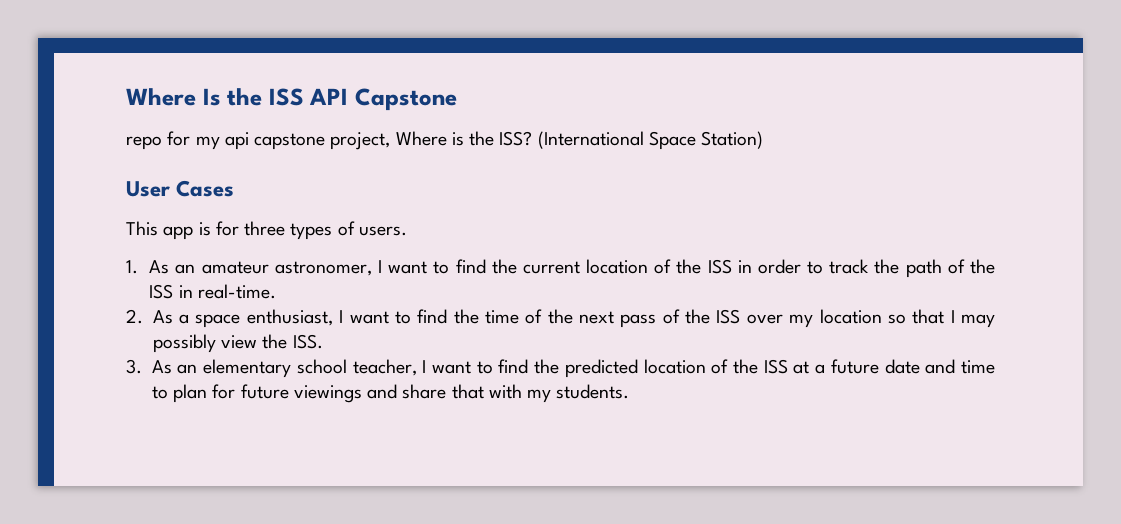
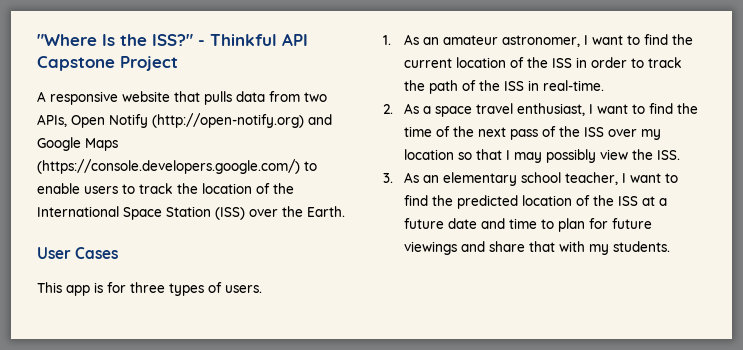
[126,88,196,106] Where -> [37,34,97,46] "Where
[268,88,304,106] ISS -> [152,34,277,46] ISS?" - Thinkful
[126,131,764,150] // repo for my api capstone project, Where is the ISS? (International Space Station) -> [120,56,178,71] [37,91,327,105] [37,113,332,128] [37,137,118,151] [37,159,317,174] [37,183,294,194] [37,206,345,220] Project // A responsive website that pulls data from two APIs, Open Notify (http://open-notify.org) and Google Maps (https://console.developers.google.com/) to enable users to track the location of the International Space Station (ISS) over the Earth.
(241, 321) none -> [476,103,514,114] travel

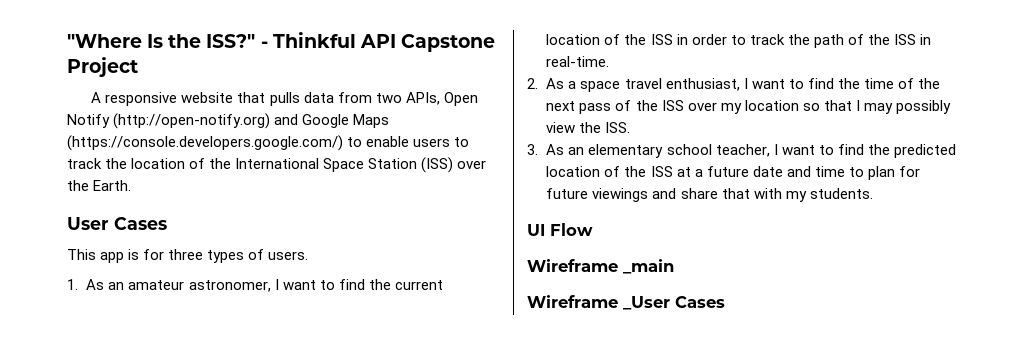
(671, 246) none -> [527,223,593,236] [527,259,674,274] [527,295,725,310] // UI Flow // Wireframe _main // Wireframe _User Cases

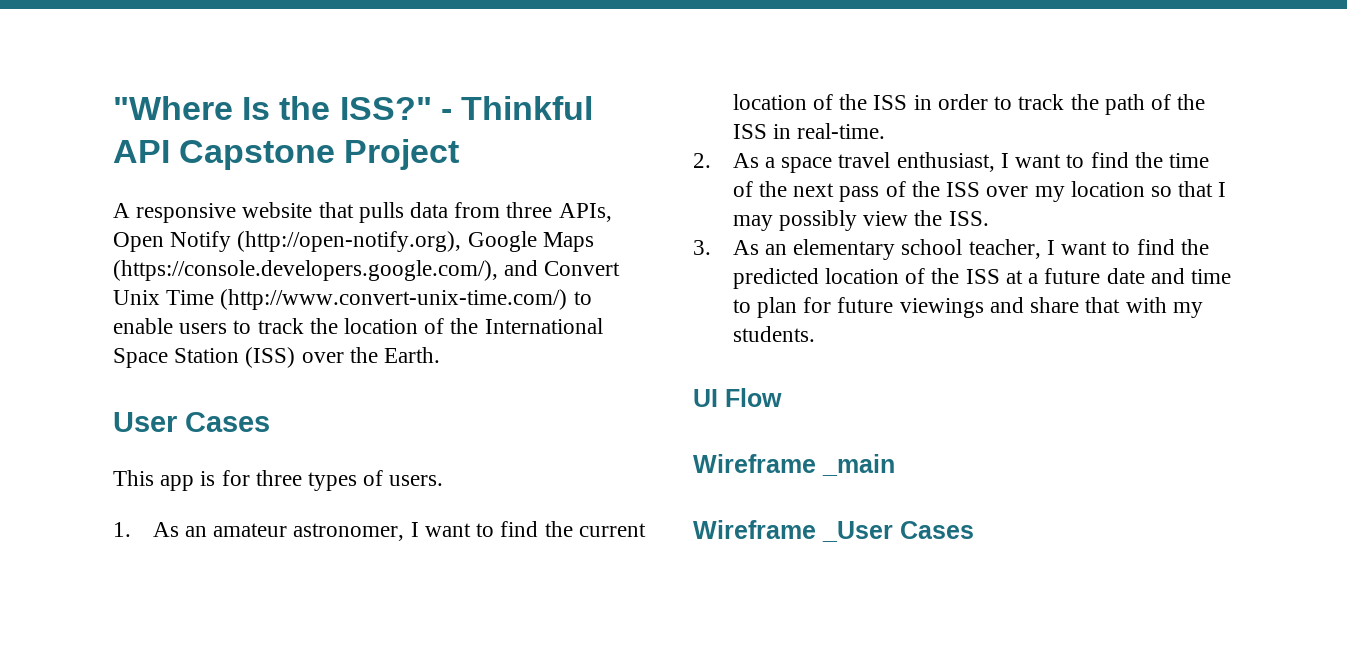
[375,93,402,103] two -> [506,202,553,218] three
[113,113,390,129] [67,135,343,151] (http://open-notify.org) and Google Maps (https://console.developers.google.com/) -> [237,231,594,252] [113,260,621,281] [113,289,568,310] (http://open-notify.org), Google Maps (https://console.developers.google.com/), and Convert Unix Time (http://www.convert-unix-time.com/)

